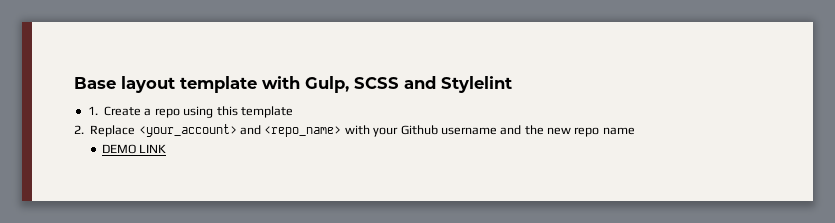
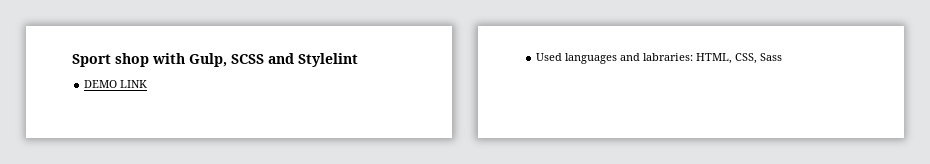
[74,76,257,93] Base layout template -> [72,53,149,67] Sport shop
[87,106,293,118] [74,124,635,137] [102,144,167,154] 1. Create a repo using this template // 2. Replace <your_account> and <repo_name> with your Github username and the new repo name // DEMO LINK -> [84,80,148,88] [536,53,783,64] DEMO LINK // Used languages and labraries: HTML, CSS, Sass

